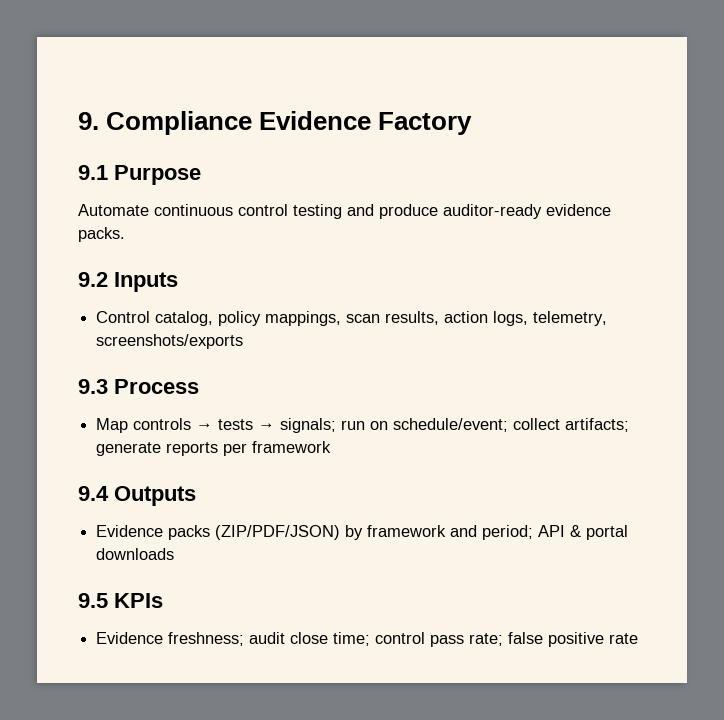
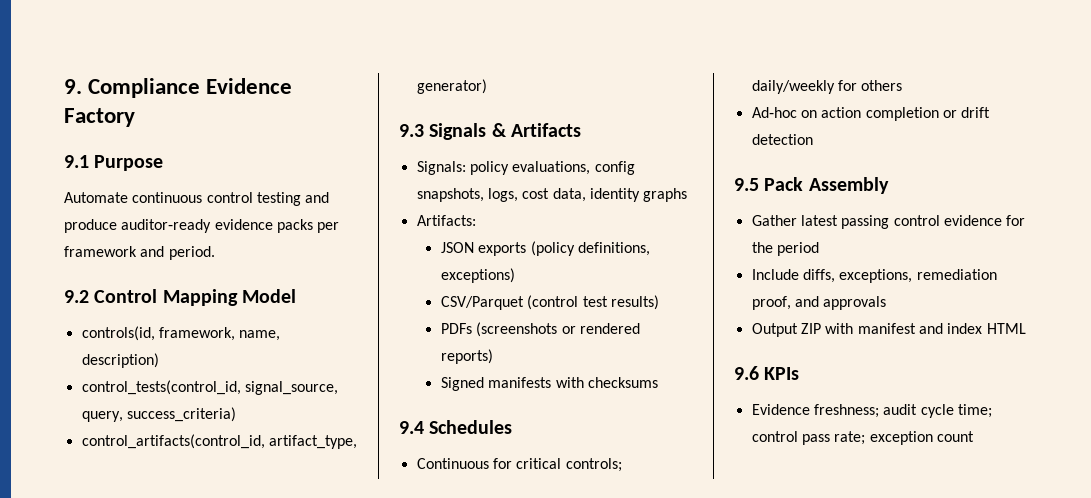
[78,227,125,242] [78,272,178,292] [96,311,608,326] [96,334,244,349] [78,379,199,394] [96,418,630,433] [96,441,332,456] [78,486,196,506] [96,525,629,540] [96,548,175,560] [78,593,108,608] packs. // 9.2 Inputs // Control catalog, policy mappings, scan results, action logs, telemetry, screenshots/exports // 9.3 Process // Map controls → tests → signals; run on schedule/event; collect artifacts; generate reports per framework // 9.4 Outputs // Evidence packs (ZIP/PDF/JSON) by framework and period; API & portal downloads // 9.5 -> [276,219,340,233] [64,246,215,260] [64,289,297,306] [81,326,281,341] [81,353,159,368] [81,380,338,395] [81,407,236,422] [81,434,357,449] [416,79,487,94] [399,123,582,140] [416,161,635,175] [416,188,688,202] [416,215,476,226] [440,241,650,256] [440,268,515,283] [440,295,659,310] [440,322,640,337] [440,349,493,364] [440,377,658,391] [399,420,513,434] [416,458,622,472] [751,80,903,94] [751,107,991,121] [751,134,813,145] [734,177,889,194] [751,215,1026,229] [751,242,819,256] [751,269,997,283] [751,296,887,310] [751,323,1026,337] [734,366,759,380] packs per framework and period. // 9.2 Control Mapping Model // controls(id, framework, name, description) // control_tests(control_id, signal_source, query, success_criteria) // control_artifacts(control_id, artifact_type, generator) // 9.3 Signals & Artifacts // Signals: policy evaluations, config snapshots, logs, cost data, identity graphs // Artifacts: // JSON exports (policy definitions, exceptions) // CSV/Parquet (control test results) // PDFs (screenshots or rendered reports) // Signed manifests with checksums // 9.4 Schedules // Continuous for critical controls; daily/weekly for others // Ad‑hoc on action completion or drift detection // 9.5 Pack Assembly // Gather latest passing control evidence for the period // Include diffs, exceptions, remediation proof, and approvals // Output ZIP with manifest and index HTML // 9.6
[290,632,329,644] close -> [920,404,954,418] cycle
[508,632,639,647] false positive rate -> [869,431,974,445] exception count

